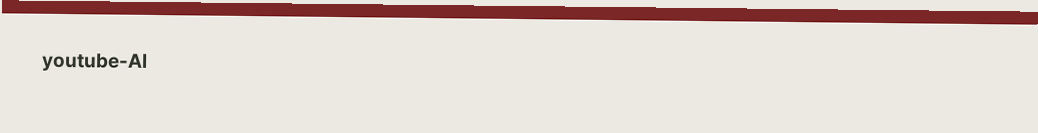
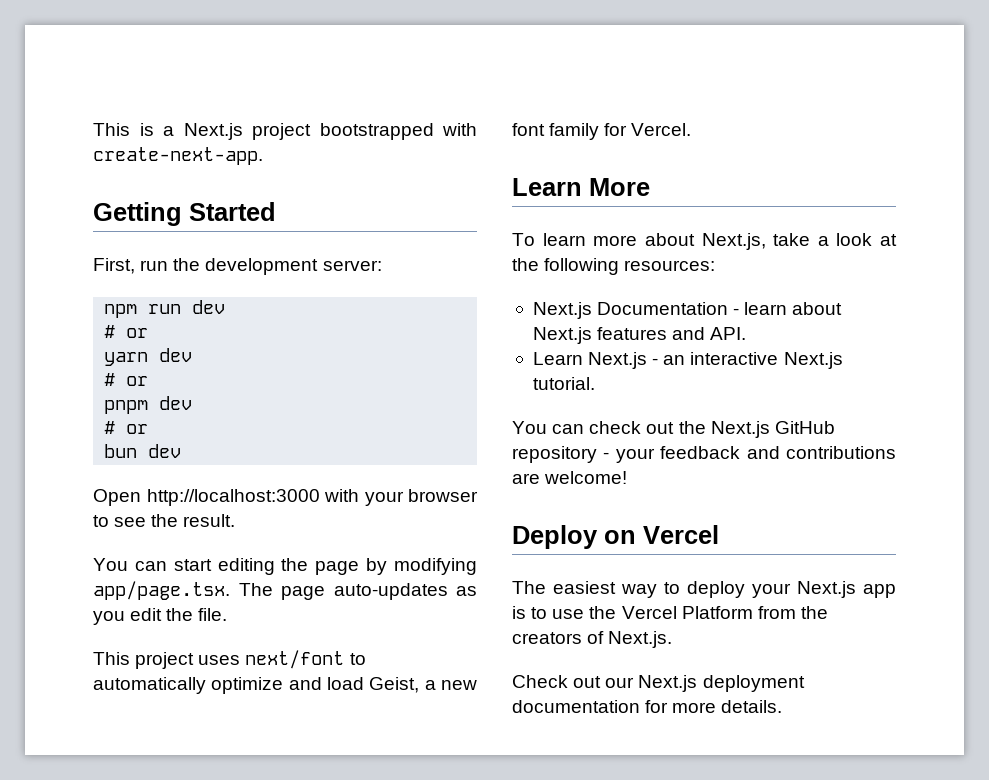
[41,52,148,72] youtube-AI -> [93,123,477,140] [93,147,263,165] [93,202,276,226] [93,258,382,275] [104,300,226,318] [104,325,149,338] [104,348,193,366] [104,373,149,386] [104,396,193,414] [104,421,149,434] [104,444,182,458] [93,489,478,506] [93,514,236,527] [93,558,477,575] [93,581,477,600] [93,608,228,625] [93,650,366,669] [93,677,477,694] [512,123,692,140] [512,178,650,196] [512,233,897,250] [512,258,716,275] [532,302,843,319] [532,327,747,344] [532,352,843,369] [532,377,595,390] [512,421,835,438] [512,446,896,463] [512,471,628,484] [512,525,719,549] [512,581,896,598] [512,606,828,619] [512,631,673,648] [512,675,805,692] [512,700,783,713] This is a Next.js project bootstrapped with create-next-app. // Getting Started // First, run the development server: // npm run dev // # or // yarn dev // # or // pnpm dev // # or // bun dev // Open http://localhost:3000 with your browser to see the result. // You can start editing the page by modifying app/page.tsx. The page auto-updates as you edit the file. // This project uses next/font to automatically optimize and load Geist, a new font family for Vercel. // Learn More // To learn more about Next.js, take a look at the following resources: // Next.js Documentation - learn about Next.js features and API. // Learn Next.js - an interactive Next.js tutorial. // You can check out the Next.js GitHub repository - your feedback and contributions are welcome! // Deploy on Vercel // The easiest way to deploy your Next.js app is to use the Vercel Platform from the creators of Next.js. // Check out our Next.js deployment documentation for more details.

